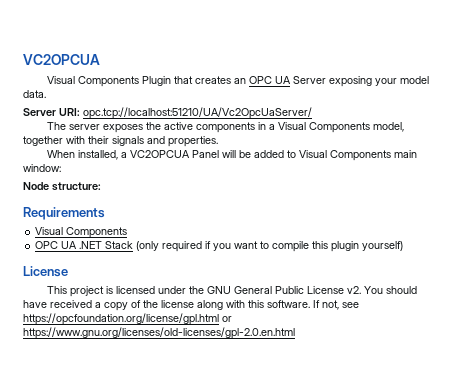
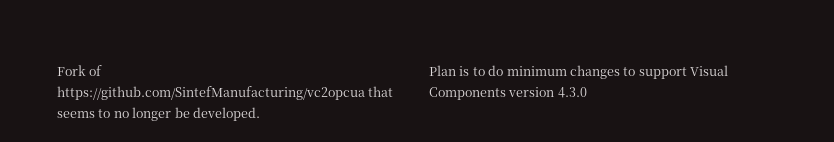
[23,54,100,65] [47,76,430,87] [23,90,46,98] [23,107,312,119] [47,122,405,133] [23,136,218,147] [47,150,418,161] [23,164,61,172] [23,182,101,191] [23,207,105,220] [35,227,128,238] [35,241,404,252] [23,266,68,277] [47,286,418,297] [23,300,359,311] [23,313,232,325] [23,327,295,339] VC2OPCUA // Visual Components Plugin that creates an OPC UA Server exposing your model data. // Server URI: opc.tcp://localhost:51210/UA/Vc2OpcUaServer/ // The server exposes the active components in a Visual Components model, together with their signals and properties. // When installed, a VC2OPCUA Panel will be added to Visual Components main window: // Node structure: // Requirements // Visual Components // OPC UA .NET Stack (only required if you want to compile this plugin yourself) // License // This project is licensed under the GNU General Public License v2. You should have received a copy of the license along with this software. If not, see https://opcfoundation.org/license/gpl.html or https://www.gnu.org/licenses/old-licenses/gpl-2.0.en.html -> [57,65,103,76] [57,86,394,100] [57,107,260,121] [429,65,728,79] [429,87,587,100] Fork of https://github.com/SintefManufacturing/vc2opcua that seems to no longer be developed. // Plan is to do minimum changes to support Visual Components version 4.3.0

